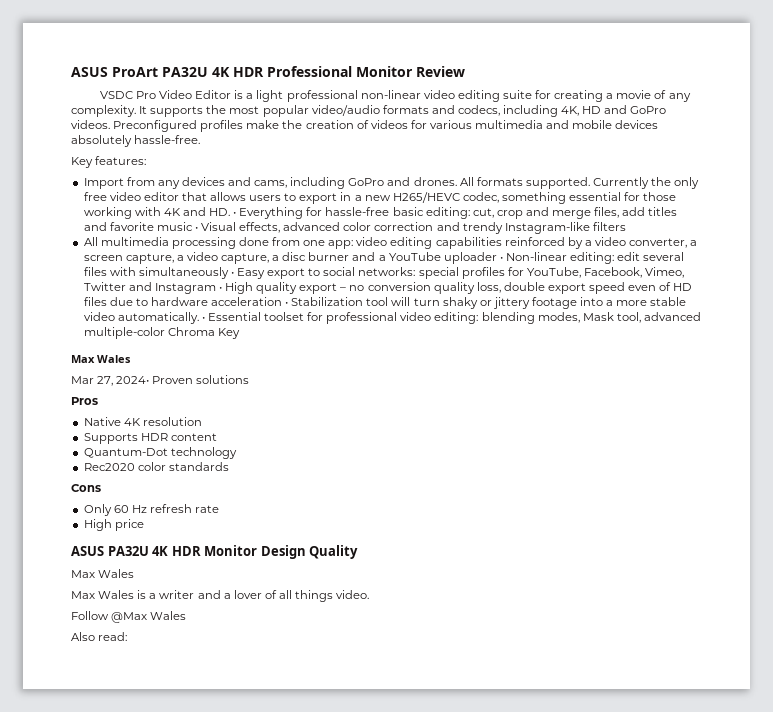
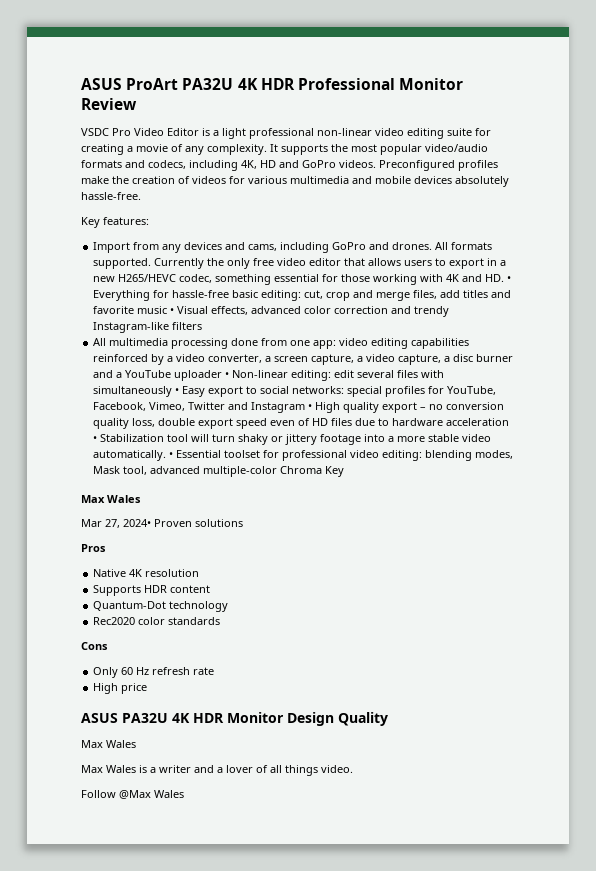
[71,632,128,641] // Also read: -> (184, 794) none

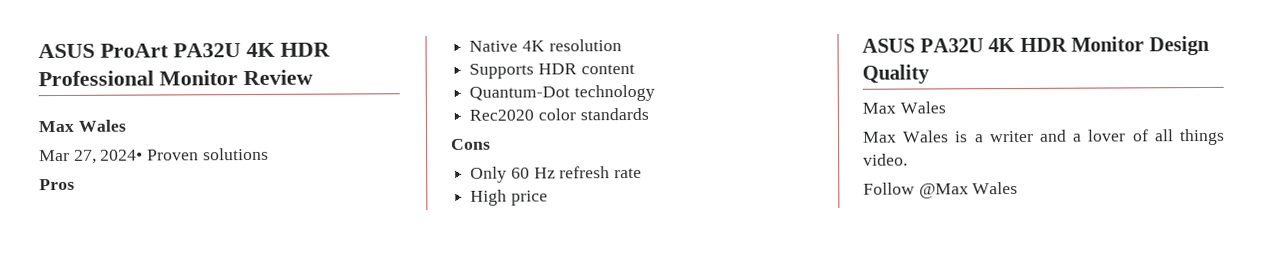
[81,128,491,139] [81,144,488,155] [81,160,498,171] [81,176,509,187] [81,192,141,200] [81,217,149,228] [93,242,493,253] [93,258,507,269] [93,274,512,285] [93,290,512,301] [93,306,450,317] [93,322,203,333] [93,338,470,349] [93,354,514,365] [93,370,445,381] [93,386,497,397] [93,402,505,413] [93,418,510,429] [93,434,492,445] [93,450,514,461] [93,466,345,477] // VSDC Pro Video Editor is a light professional non-linear video editing suite for creating a movie of any complexity. It supports the most popular video/audio formats and codecs, including 4K, HD and GoPro videos. Preconfigured profiles make the creation of videos for various multimedia and mobile devices absolutely hassle-free. // Key features: // Import from any devices and cams, including GoPro and drones. All formats supported. Сurrently the only free video editor that allows users to export in a new H265/HEVC codec, something essential for those working with 4K and HD. • Everything for hassle-free basic editing: cut, crop and merge files, add titles and favorite music • Visual effects, advanced color correction and trendy Instagram-like filters // All multimedia processing done from one app: video editing capabilities reinforced by a video converter, a screen capture, a video capture, a disc burner and a YouTube uploader • Non-linear editing: edit several files with simultaneously • Easy export to social networks: special profiles for YouTube, Facebook, Vimeo, Twitter and Instagram • High quality export – no conversion quality loss, double export speed even of HD files due to hardware acceleration • Stabilization tool will turn shaky or jittery footage into a more stable video automatically. • Essential toolset for professional video editing: blending modes, Mask tool, advanced multiple-color Chroma Key -> (313, 77) none

